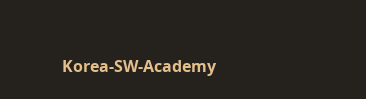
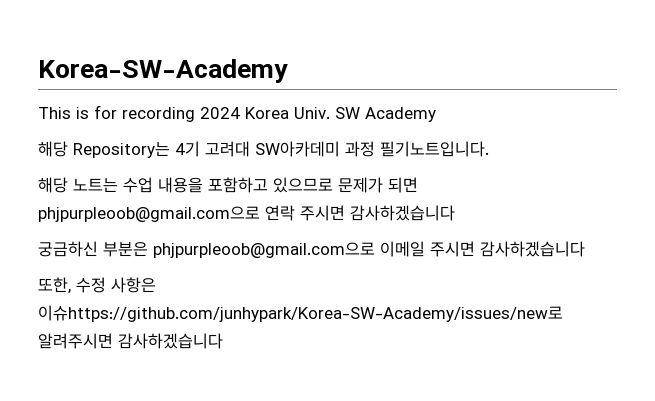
(217, 68) none -> [38,105,436,122] [38,141,489,158] [38,177,418,193] [38,205,455,222] [38,241,585,258] [38,277,156,294] [38,305,563,322] [38,333,223,349] // This is for recording 2024 Korea Univ. SW Academy // 해당 Repository는 4기 고려대 SW아카데미 과정 필기노트입니다. // 해당 노트는 수업 내용을 포함하고 있으므로 문제가 되면 phjpurpleoob@gmail.com으로 연락 주시면 감사하겠습니다 // 궁금하신 부분은 phjpurpleoob@gmail.com으로 이메일 주시면 감사하겠습니다 // 또한, 수정 사항은 이슈https://github.com/junhypark/Korea-SW-Academy/issues/new로 알려주시면 감사하겠습니다

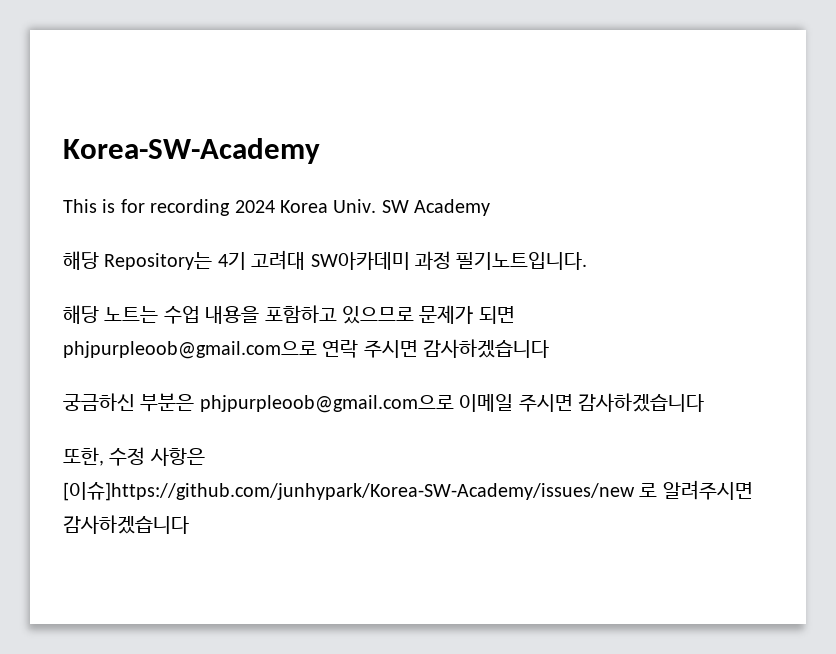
[38,305,563,322] 이슈https://github.com/junhypark/Korea-SW-Academy/issues/new로 -> [63,482,658,501] [이슈]https://github.com/junhypark/Korea-SW-Academy/issues/new 로

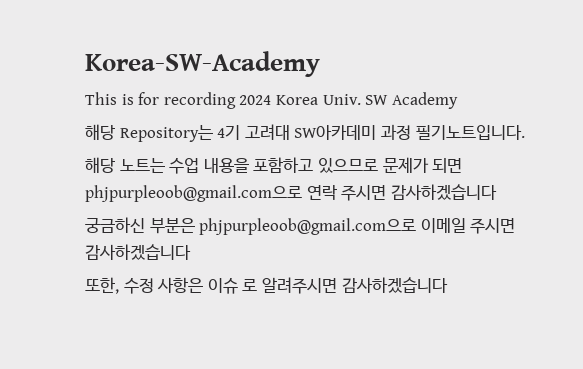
[63,482,635,501] [이슈]https://github.com/junhypark/Korea-SW-Academy/issues/new -> [207,278,238,294] 이슈

